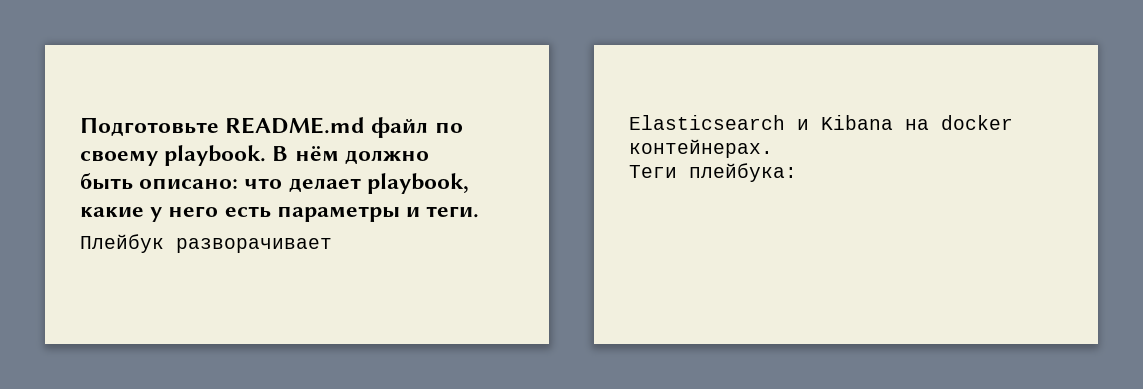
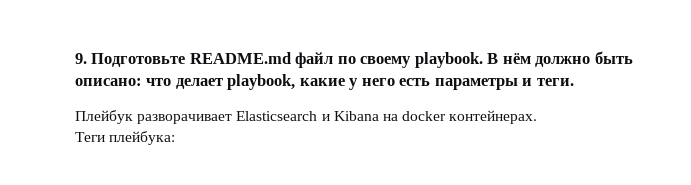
(80, 126) none -> [75,53,87,64] 9.

